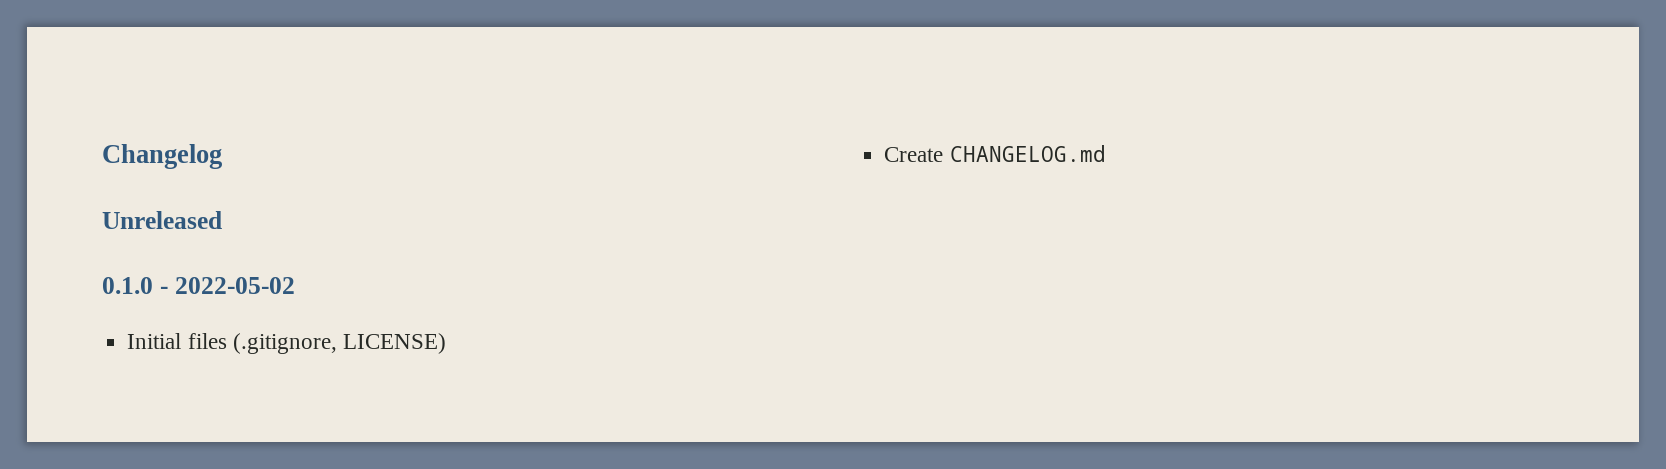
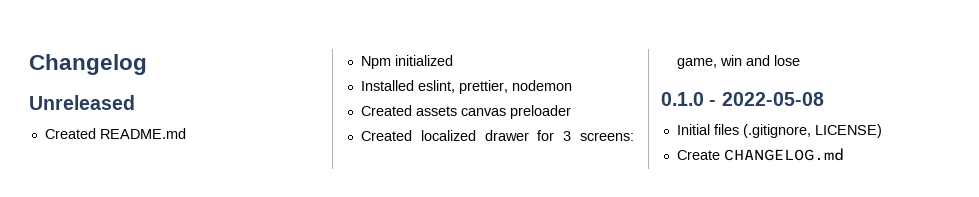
(222, 220) none -> [44,128,186,139] [360,55,453,69] [360,80,572,94] [360,105,571,119] [360,130,634,141] [676,55,800,69] // Created README.md // Npm initialized // Installed eslint, prettier, nodemon // Created assets canvas preloader // Created localized drawer for 3 screens: game, win and lose
[174,277,295,294] 2022-05-02 -> [721,92,824,106] 2022-05-08

